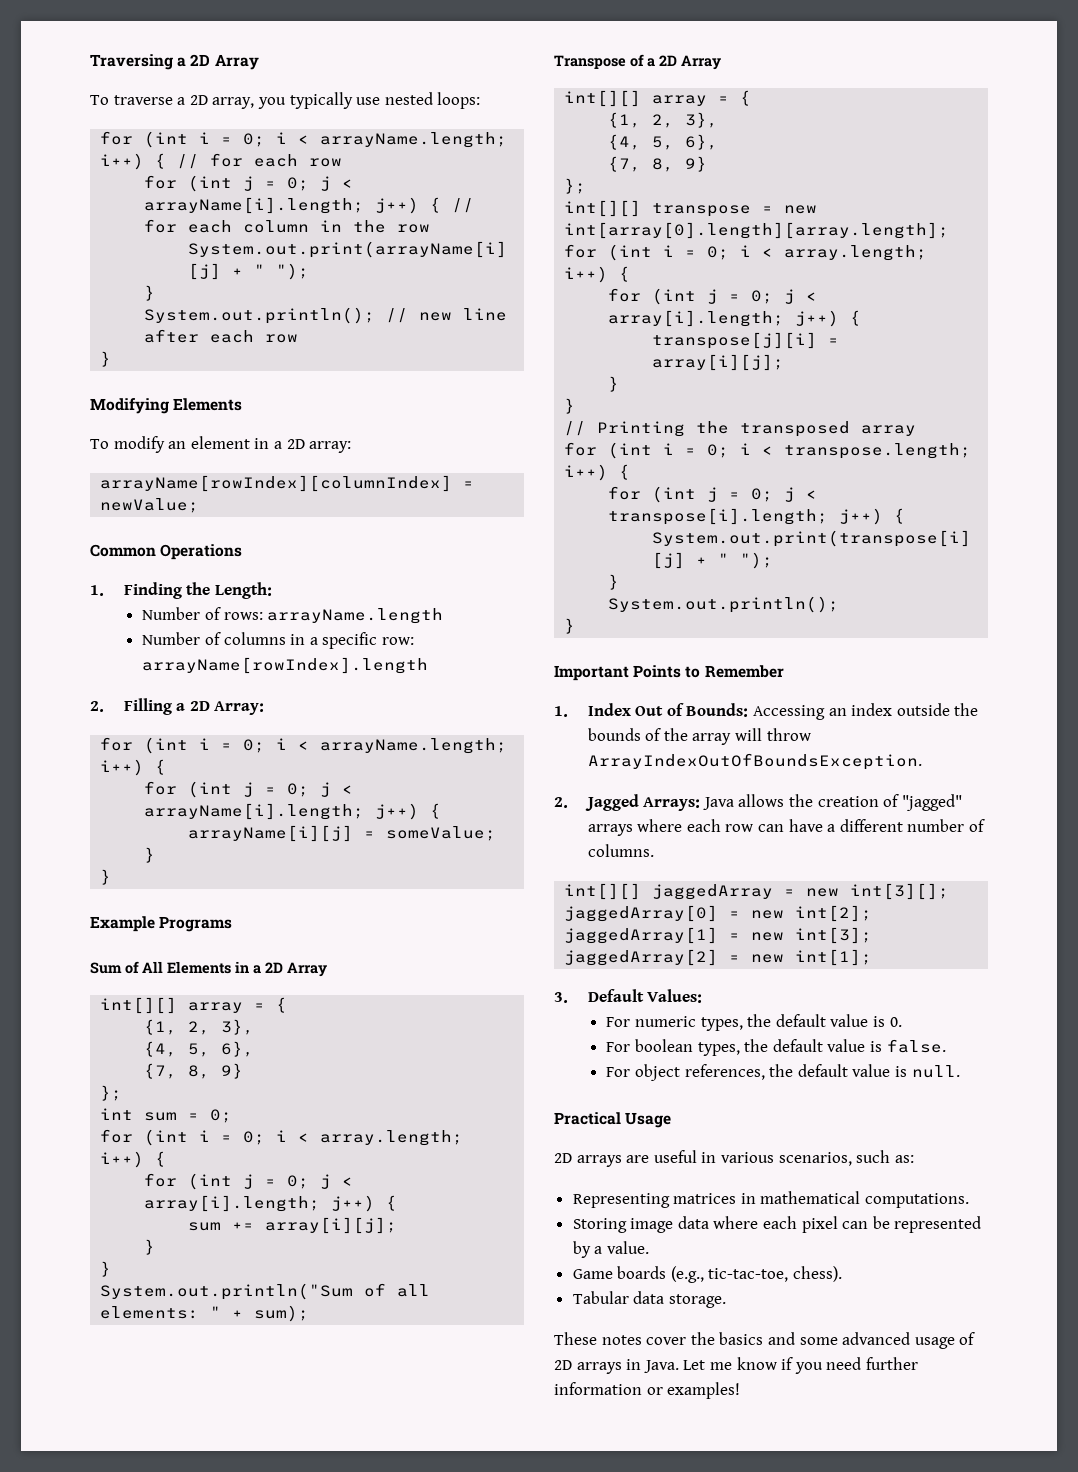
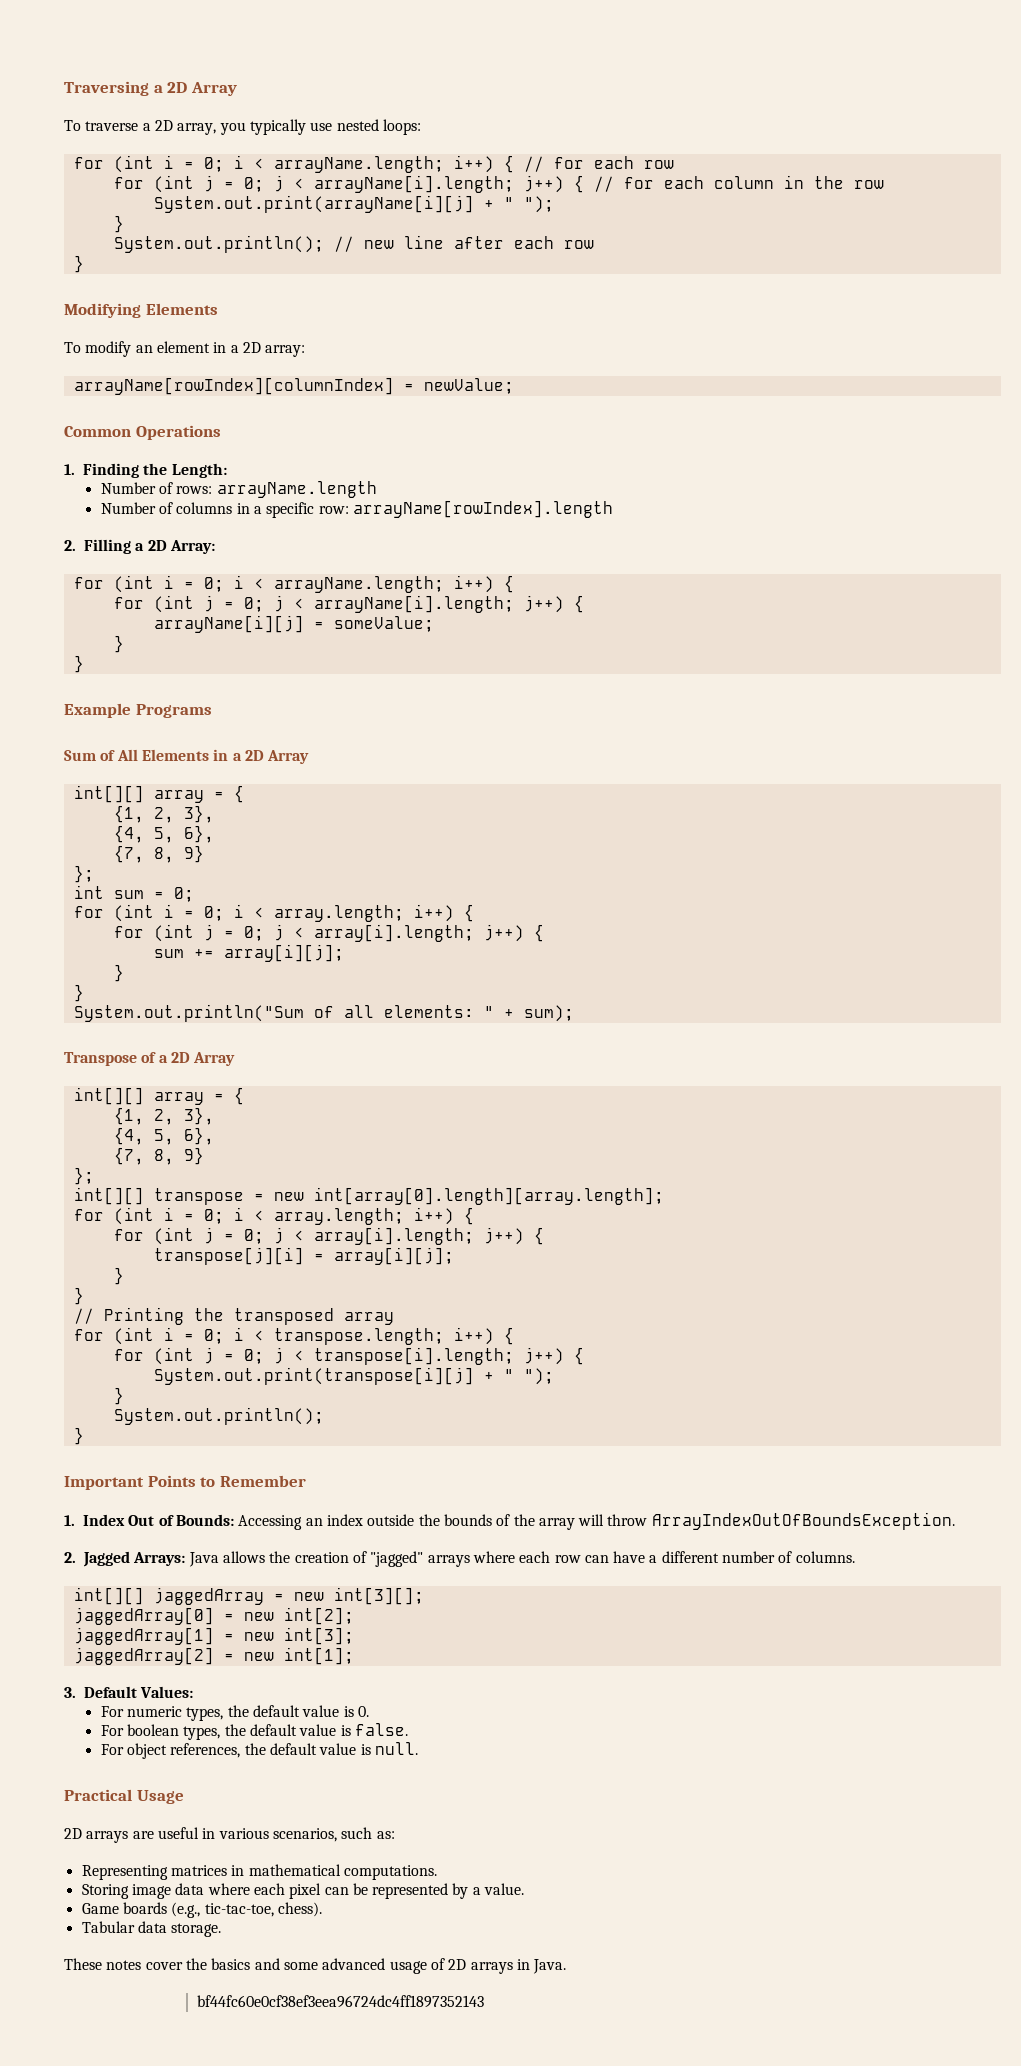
[683,1357,918,1374] [554,1382,741,1399] Let me know if you need further information or examples! -> [196,1995,484,2008] // bf44fc60e0cf38ef3eea96724dc4ff1897352143

